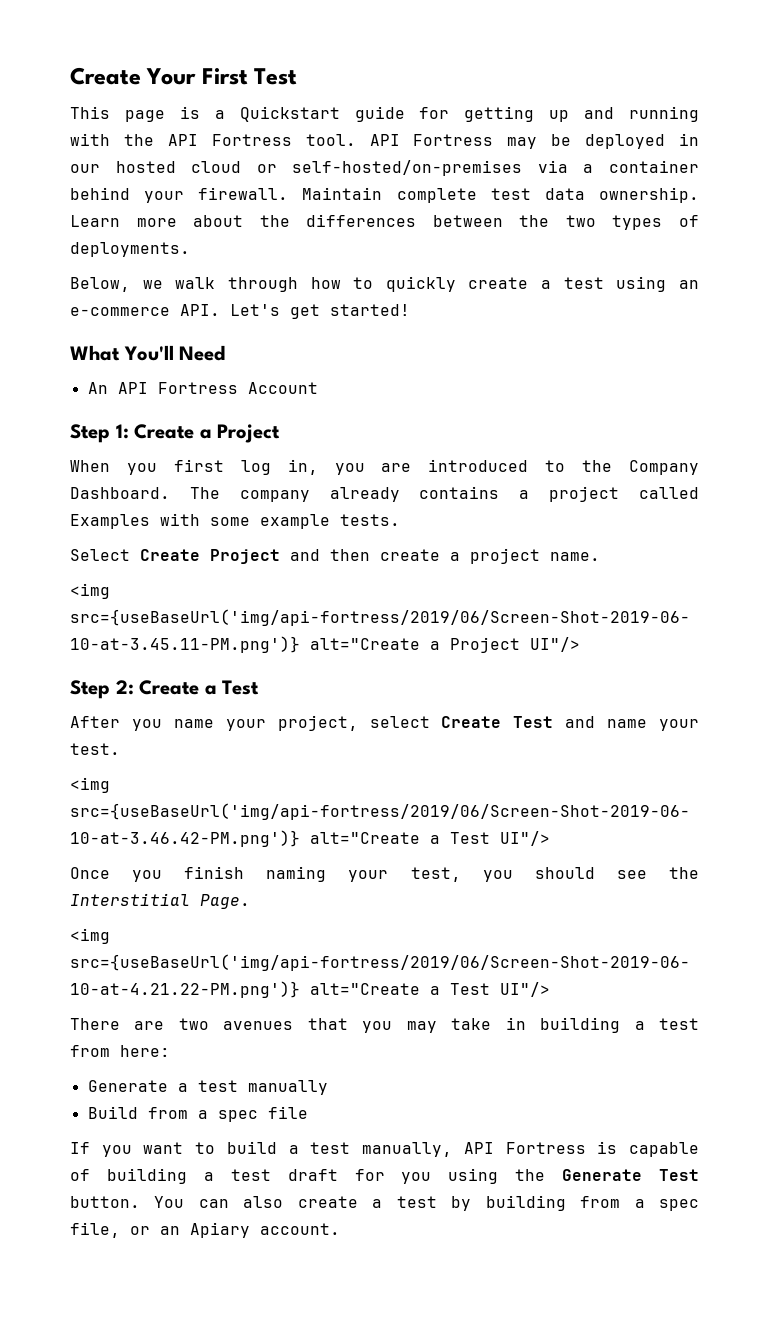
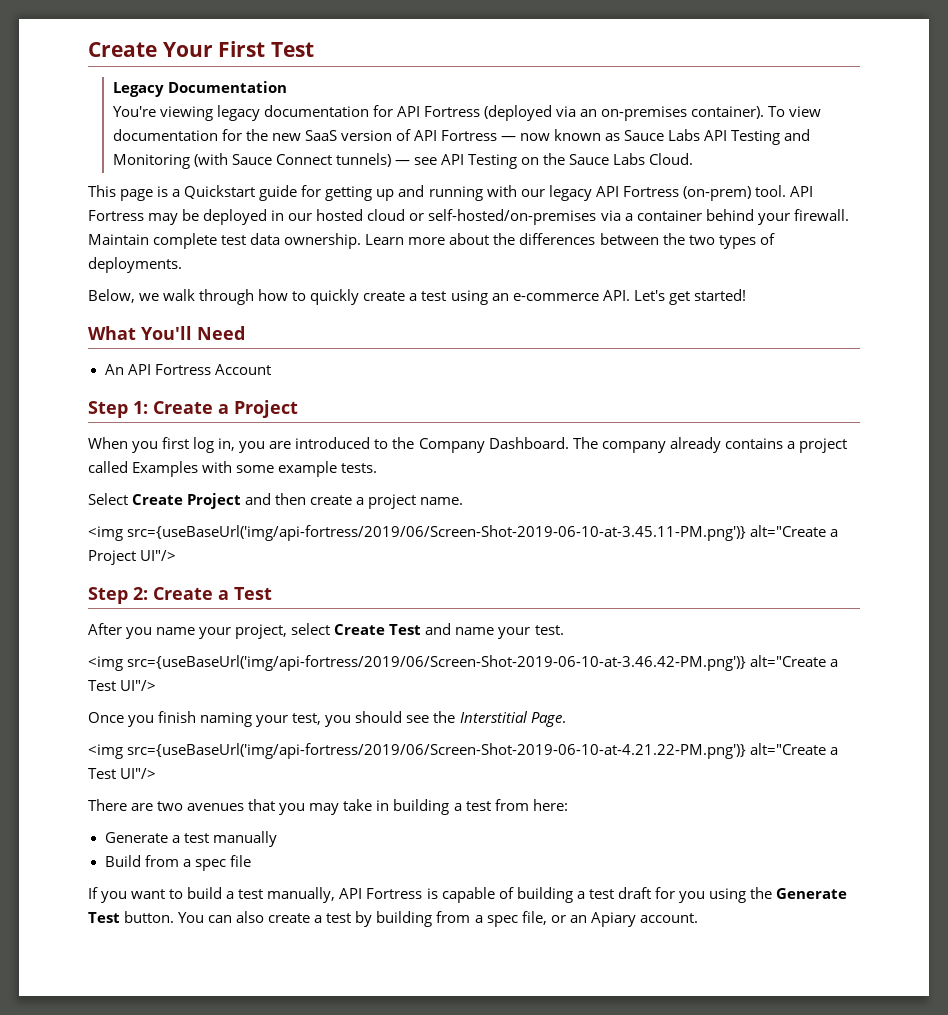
(298, 76) none -> [112,81,287,97] [112,105,822,121] [112,129,811,145] [112,153,694,169] // Legacy Documentation // You're viewing legacy documentation for API Fortress (deployed via an on-premises container). To view documentation for the new SaaS version of API Fortress — now known as Sauce Labs API Testing and Monitoring (with Sauce Connect tunnels) — see API Testing on the Sauce Labs Cloud.
[123,134,292,146] the API Fortress -> [520,185,751,201] our legacy API Fortress (on-prem)

